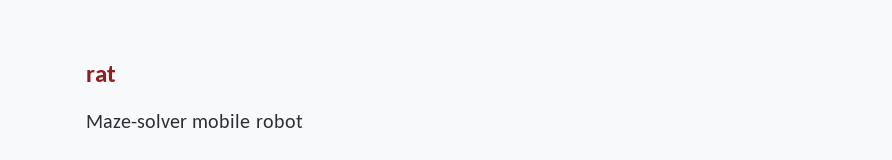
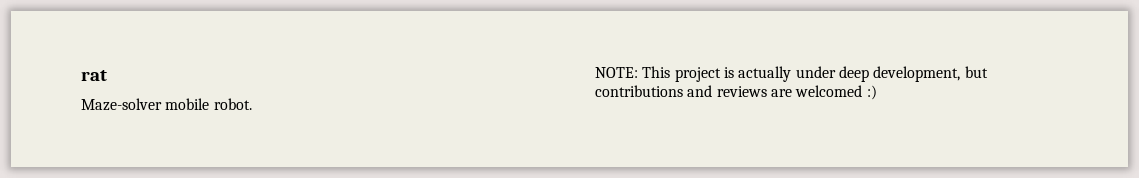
[255,114,303,128] robot -> [213,98,252,110] [595,66,988,82] [595,85,877,100] robot. // NOTE: This project is actually under deep development, but contributions and reviews are welcomed :)

